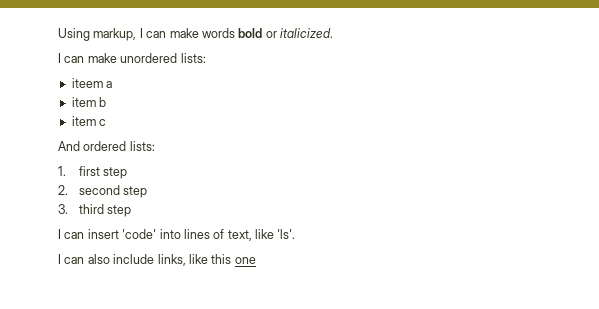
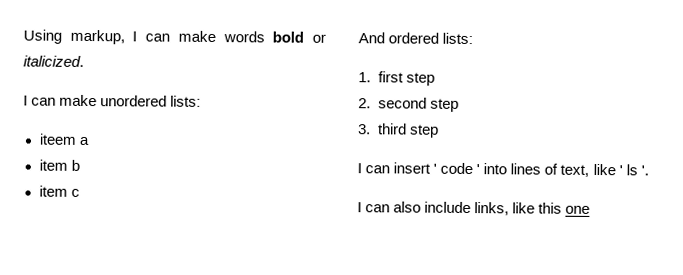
[122,229,157,239] 'code' -> [433,162,481,175] ' code '
[277,229,296,239] 'ls'. -> [618,164,649,176] ' ls '.

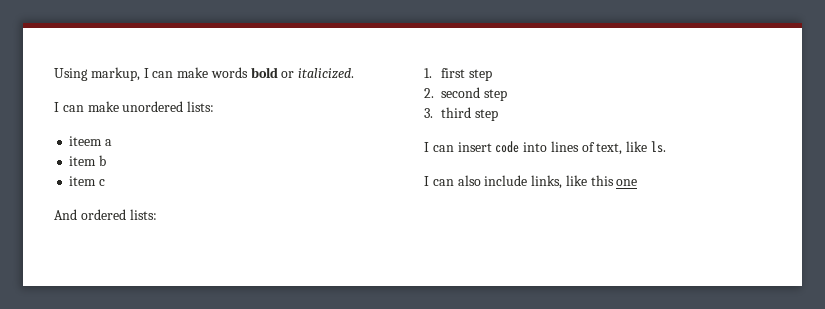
[433,162,481,175] ' code ' -> [495,141,520,153] code
[618,164,649,176] ' ls '. -> [651,141,667,153] ls.

